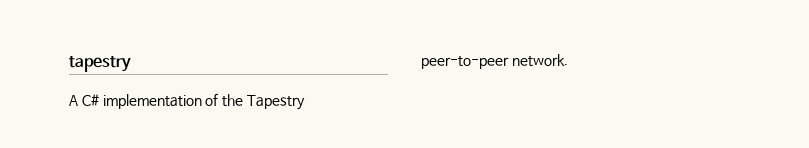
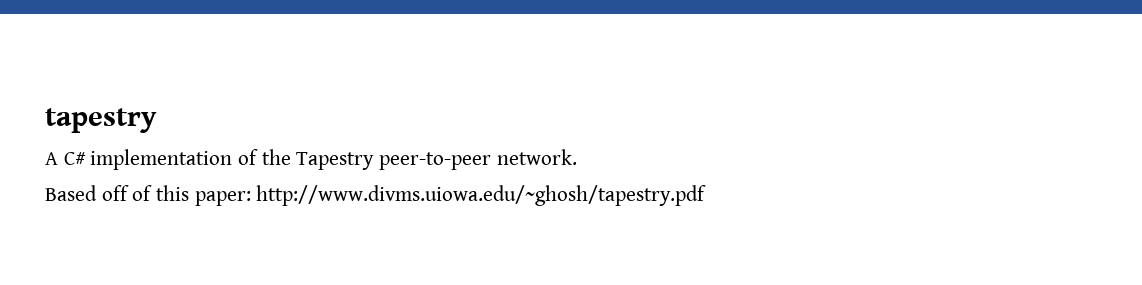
(568, 60) none -> [45,185,707,206] // Based off of this paper: http://www.divms.uiowa.edu/~ghosh/tapestry.pdf

